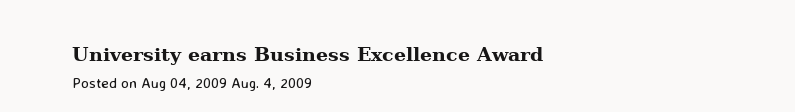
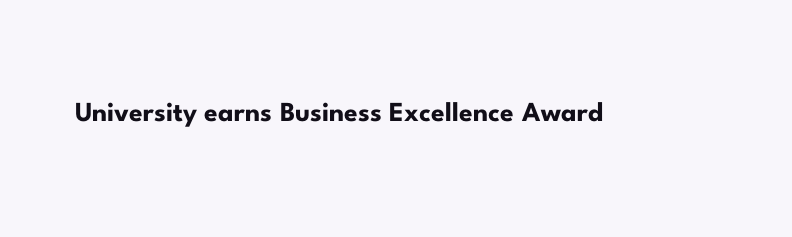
[72,78,312,91] // Posted on Aug 04, 2009 Aug. 4, 2009 -> (603, 112) none

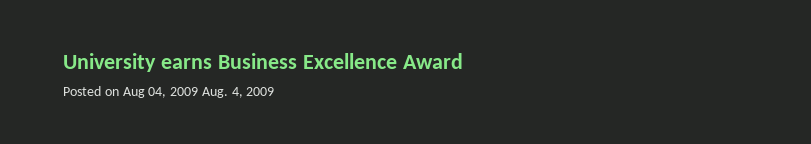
(603, 112) none -> [63,86,275,98] // Posted on Aug 04, 2009 Aug. 4, 2009

